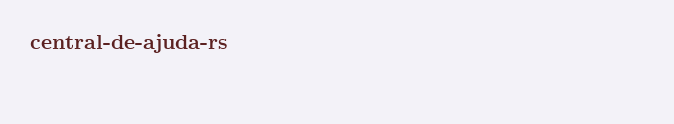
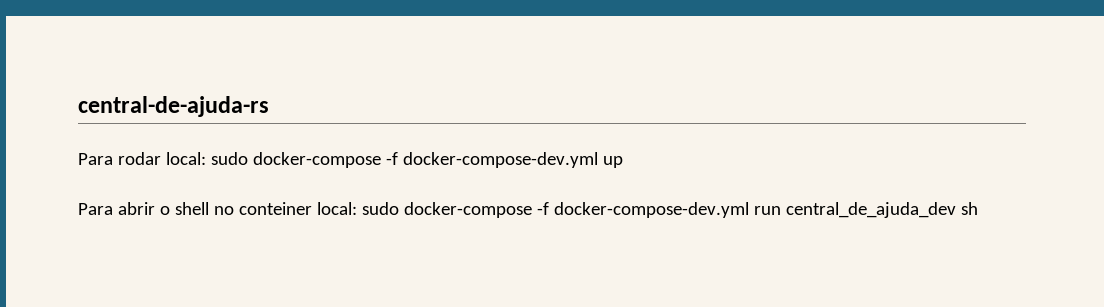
(228, 43) none -> [78,152,623,168] [78,202,978,218] // Para rodar local: sudo docker-compose -f docker-compose-dev.yml up // Para abrir o shell no conteiner local: sudo docker-compose -f docker-compose-dev.yml run central_de_ajuda_dev sh

